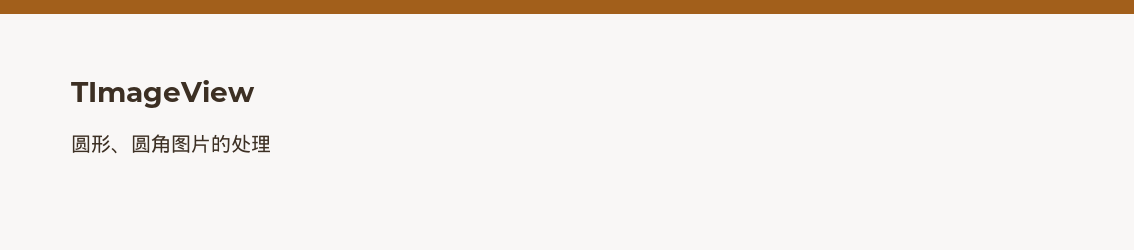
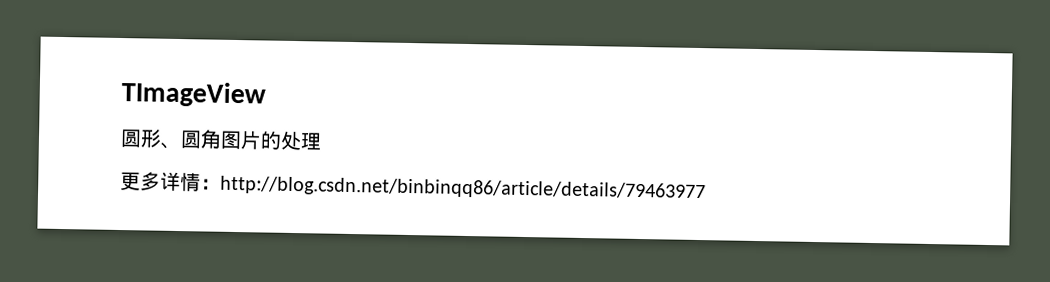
(271, 144) none -> [120,171,706,202] // 更多详情：http://blog.csdn.net/binbinqq86/article/details/79463977

